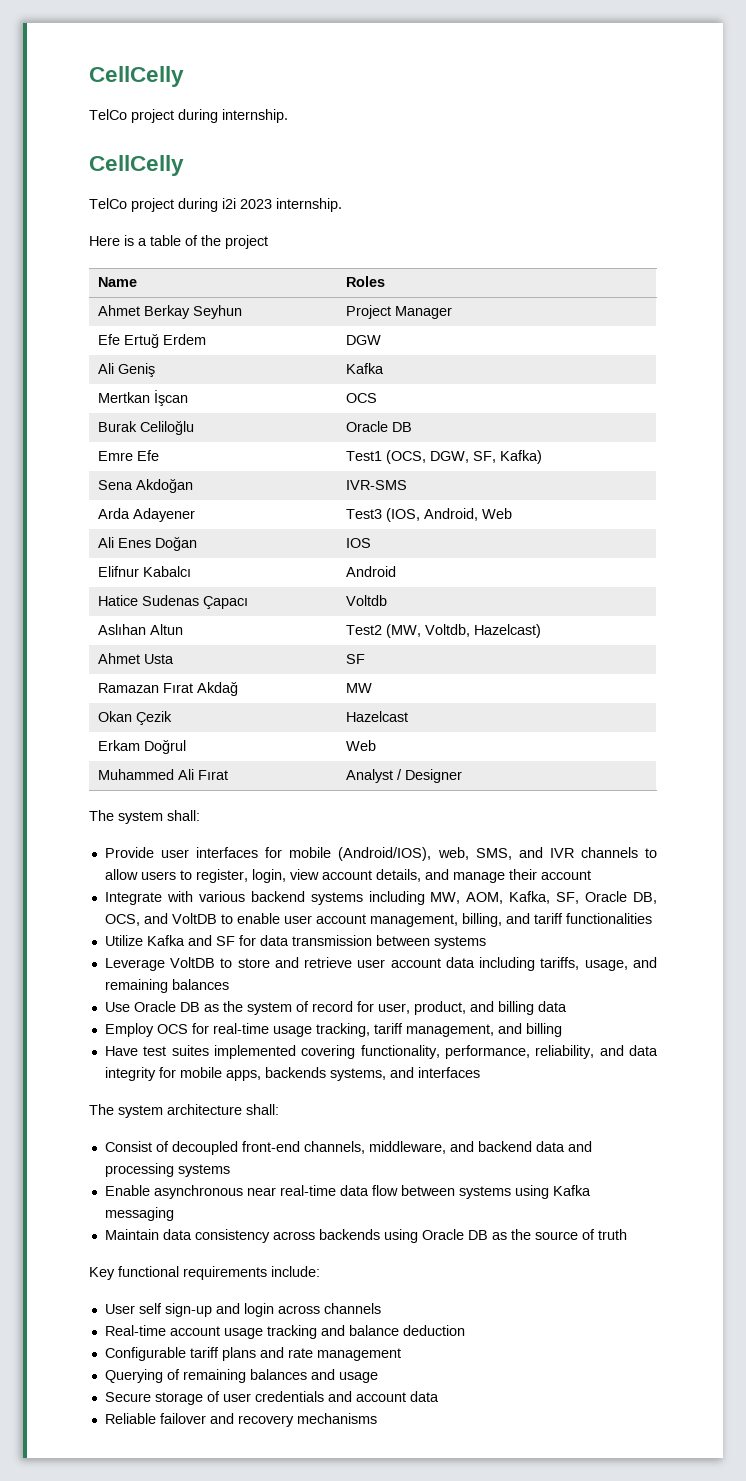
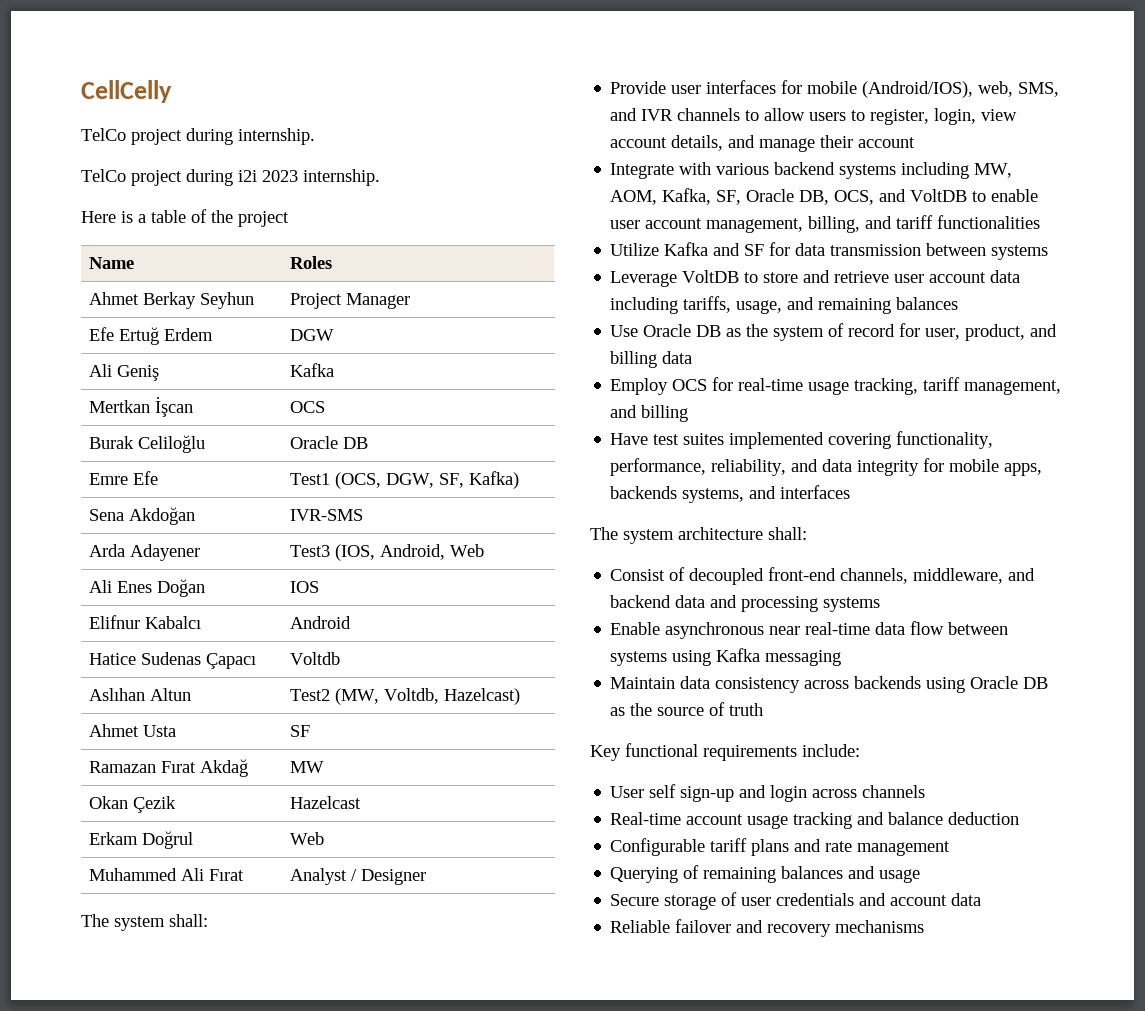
[89,155,184,176] // CellCelly -> (315, 136) none

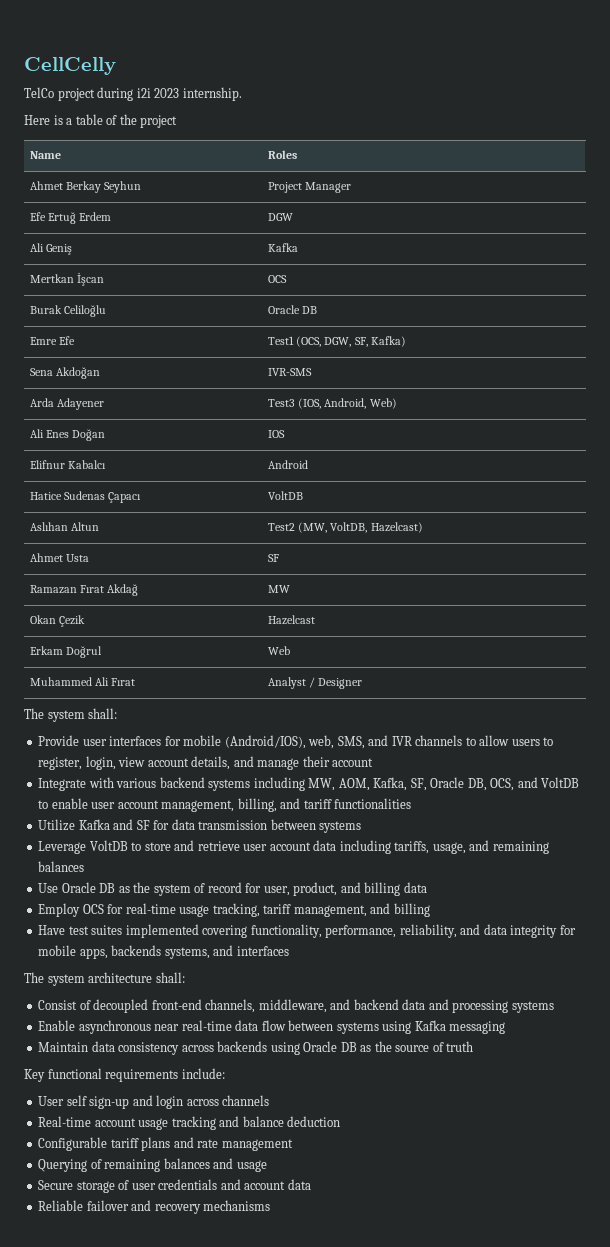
[81,128,315,145] // TelCo project during internship. -> (116, 66) none
[449,544,484,557] Web -> [369,398,397,409] Web)
[289,652,340,665] Voltdb -> [268,491,304,500] VoltDB
[383,688,439,704] Voltdb, -> [330,522,368,533] VoltDB,

